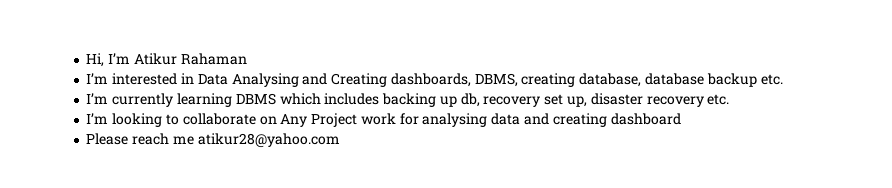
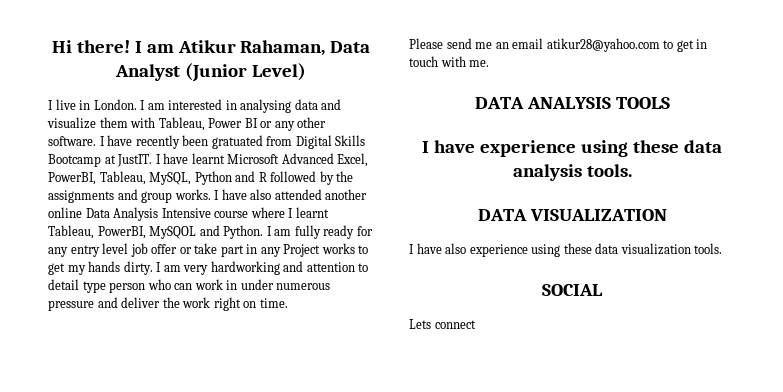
[86,53,247,67] [86,73,783,87] [86,93,730,107] [86,113,681,127] [86,133,340,148] Hi, I’m Atikur Rahaman // I’m interested in Data Analysing and Creating dashboards, DBMS, creating database, database backup etc. // I’m currently learning DBMS which includes backing up db, recovery set up, disaster recovery etc. // I’m looking to collaborate on Any Project work for analysing data and creating dashboard // Please reach me atikur28@yahoo.com -> [51,40,371,56] [115,63,306,82] [48,99,342,113] [47,117,327,131] [48,135,366,149] [48,153,369,167] [48,171,354,185] [48,189,368,203] [48,207,329,221] [48,225,373,239] [48,243,369,257] [48,261,369,275] [48,279,331,293] [48,297,288,311] [409,38,708,52] [409,56,490,67] [474,97,670,109] [422,140,722,157] [512,164,632,181] [477,209,667,221] [409,243,723,257] [542,284,603,296] [409,319,476,329] Hi there! I am Atikur Rahaman, Data Analyst (Junior Level) // I live in London. I am interested in analysing data and visualize them with Tableau, Power BI or any other software. I have recently been gratuated from Digital Skills Bootcamp at JustIT. I have learnt Microsoft Advanced Excel, PowerBI, Tableau, MySQL, Python and R followed by the assignments and group works. I have also attended another online Data Analysis Intensive course where I learnt Tableau, PowerBI, MySQOL and Python. I am fully ready for any entry level job offer or take part in any Project works to get my hands dirty. I am very hardworking and attention to detail type person who can work in under numerous pressure and deliver the work right on time. // Please send me an email atikur28@yahoo.com to get in touch with me. // DATA ANALYSIS TOOLS // I have experience using these data analysis tools. // DATA VISUALIZATION // I have also experience using these data visualization tools. // SOCIAL // Lets connect

